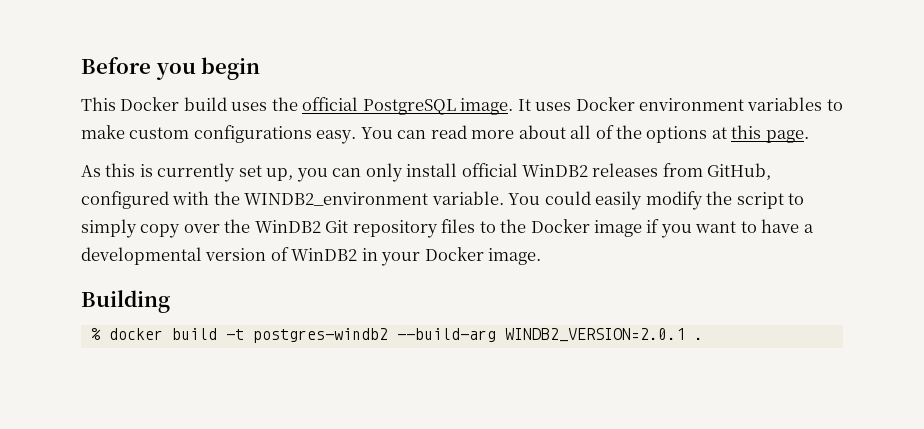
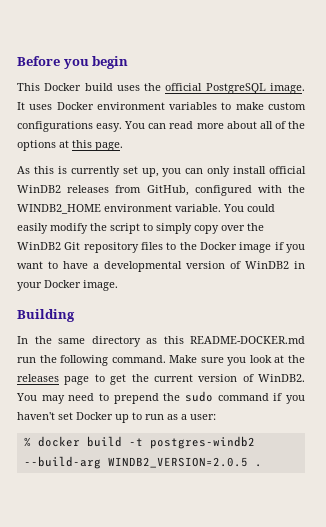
[244,192,429,206] WINDB2_environment -> [17,204,172,214] WINDB2_HOME environment
(170, 301) none -> [17,336,305,347] [17,355,305,366] [17,374,305,385] [16,391,305,404] [17,412,216,423] // In the same directory as this README-DOCKER.md run the following command. Make sure you look at the releases page to get the current version of WinDB2. You may need to prepend the sudo command if you haven't set Docker up to run as a user:
[504,328,685,342] WINDB2_VERSION=2.0.1 -> [107,457,248,468] WINDB2_VERSION=2.0.5

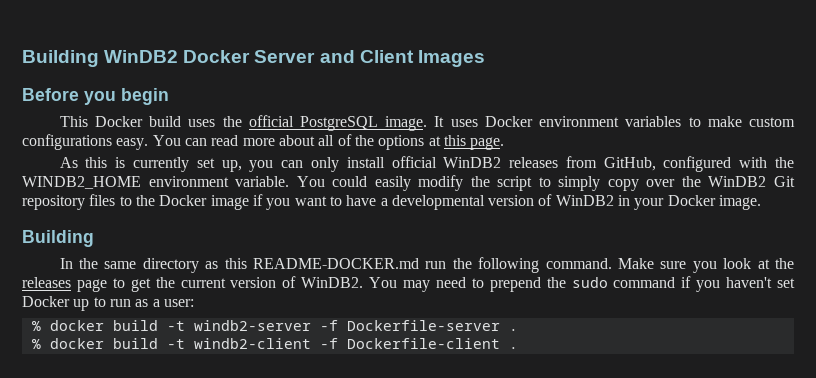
(17, 61) none -> [22,50,485,67] Building WinDB2 Docker Server and Client Images //
[149,436,255,449] [23,456,248,469] postgres-windb2 --build-arg WINDB2_VERSION=2.0.5 -> [193,320,518,331] [31,338,500,349] windb2-server -f Dockerfile-server . // % docker build -t windb2-client -f Dockerfile-client

